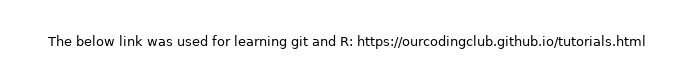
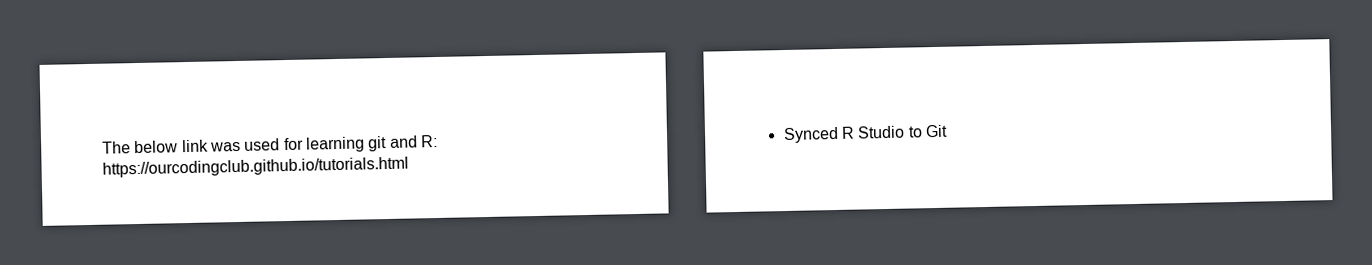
(646, 42) none -> [782,124,948,144] // Synced R Studio to Git

